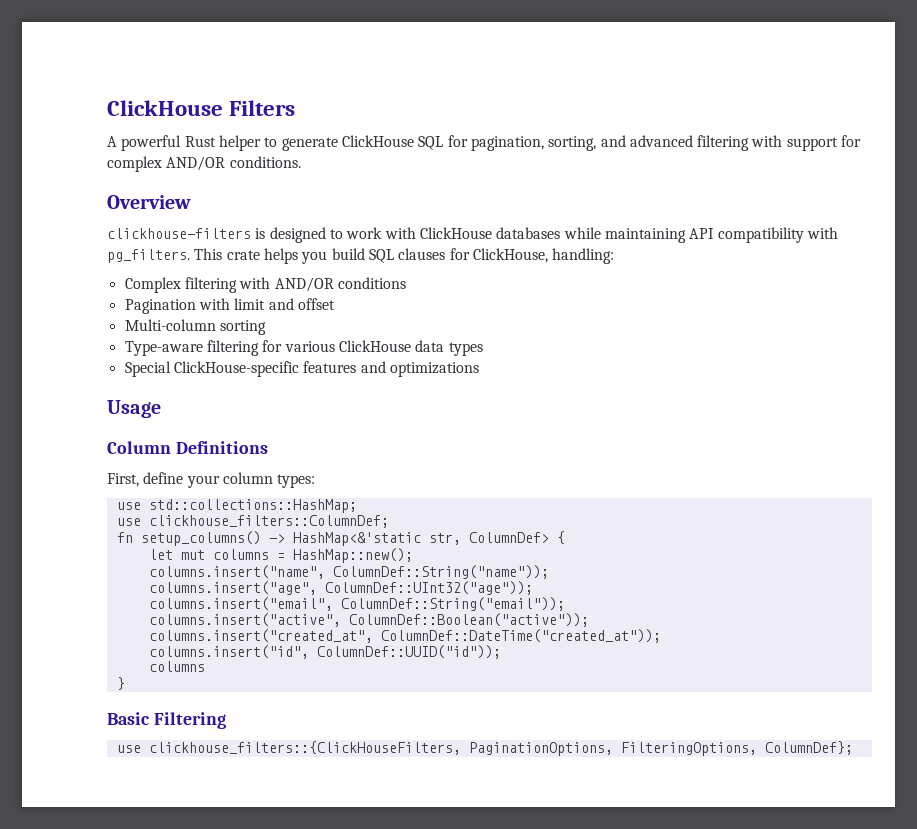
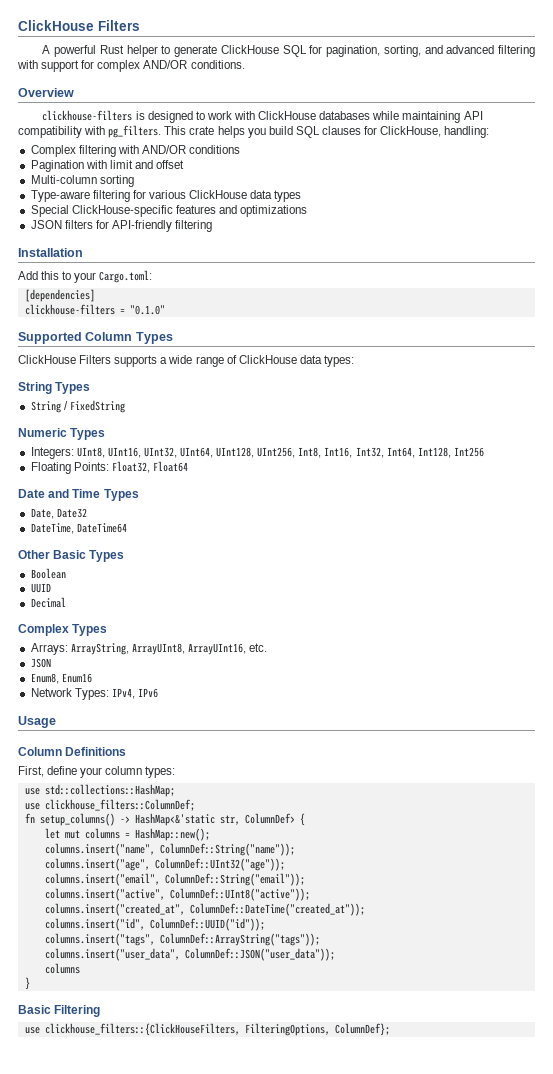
(479, 369) none -> [30,220,213,232] [18,248,83,257] [18,270,153,283] [24,289,95,302] [24,304,165,315] [18,332,173,344] [18,355,354,367] [18,382,91,394] [30,400,125,413] [18,428,106,440] [30,447,484,459] [30,461,188,474] [18,489,139,501] [30,508,87,519] [30,523,127,534] [18,550,125,562] [30,568,66,579] [30,583,51,593] [30,597,66,608] [18,624,108,636] [30,643,268,655] [30,658,51,668] [30,673,92,684] [30,688,158,700] // JSON filters for API-friendly filtering // Installation // Add this to your Cargo.toml: // [dependencies] // clickhouse-filters = "0.1.0" // Supported Column Types // ClickHouse Filters supports a wide range of ClickHouse data types: // String Types // String / FixedString // Numeric Types // Integers: UInt8, UInt16, UInt32, UInt64, UInt128, UInt256, Int8, Int16, Int32, Int64, Int128, Int256 // Floating Points: Float32, Float64 // Date and Time Types // Date, Date32 // DateTime, DateTime64 // Other Basic Types // Boolean // UUID // Decimal // Complex Types // Arrays: ArrayString, ArrayUInt8, ArrayUInt16, etc. // JSON // Enum8, Enum16 // Network Types: IPv4, IPv6
[348,613,589,627] ColumnDef::Boolean("active")); -> [169,888,310,901] ColumnDef::UInt8("active"));
(501, 652) none -> [44,933,320,946] [44,948,335,961] // columns.insert("tags", ColumnDef::ArrayString("tags")); // columns.insert("user_data", ColumnDef::JSON("user_data"));
[468,742,613,756] PaginationOptions, -> (240, 1029) none

